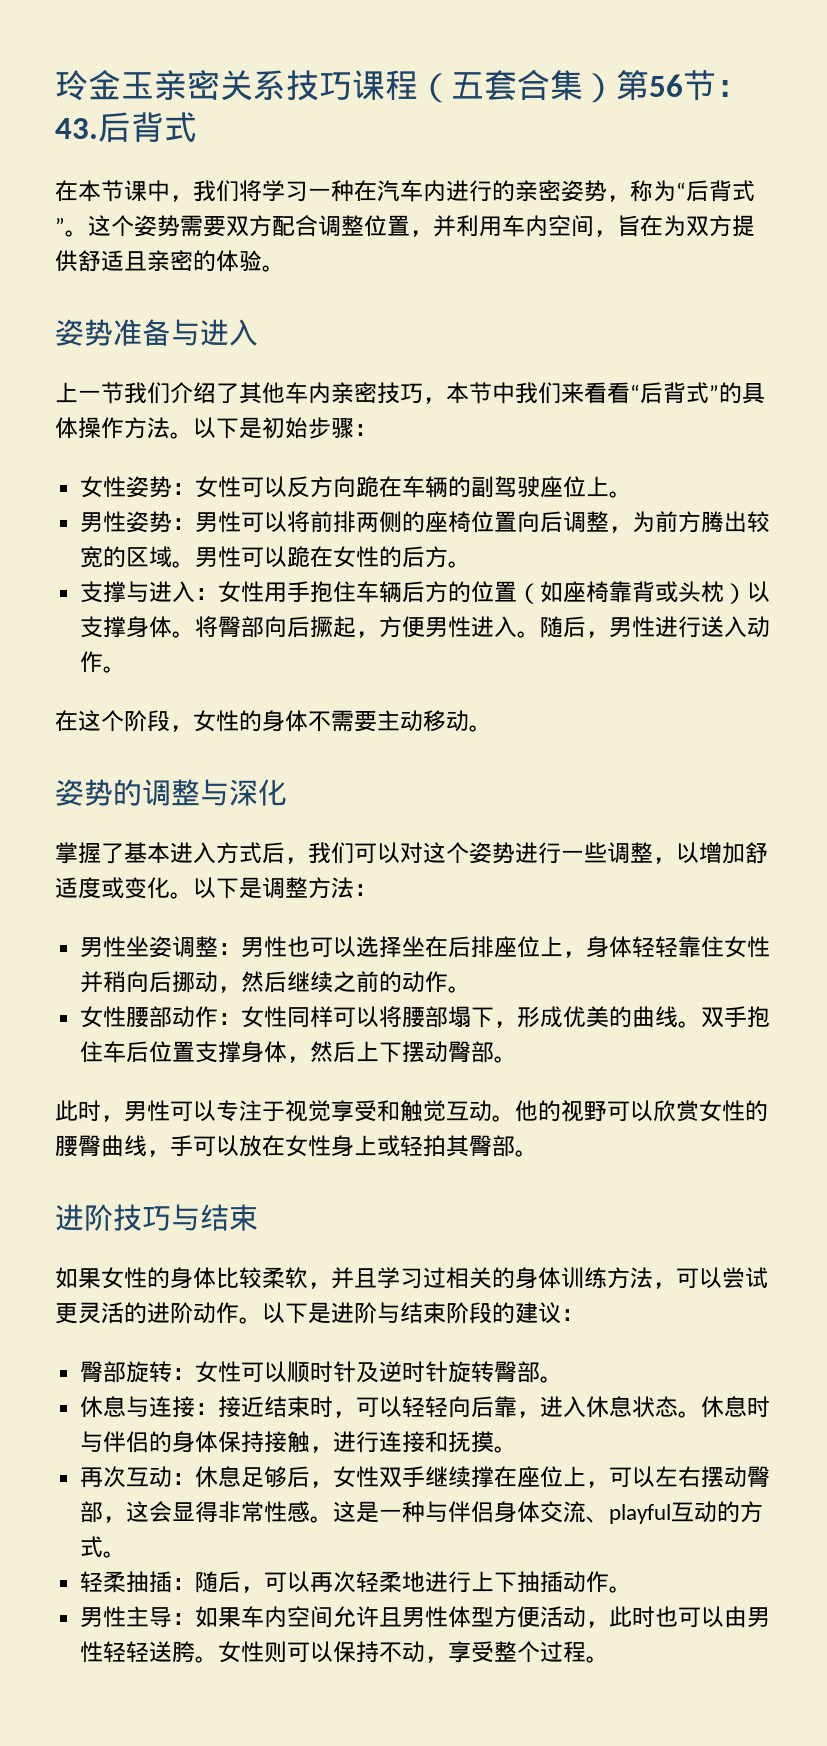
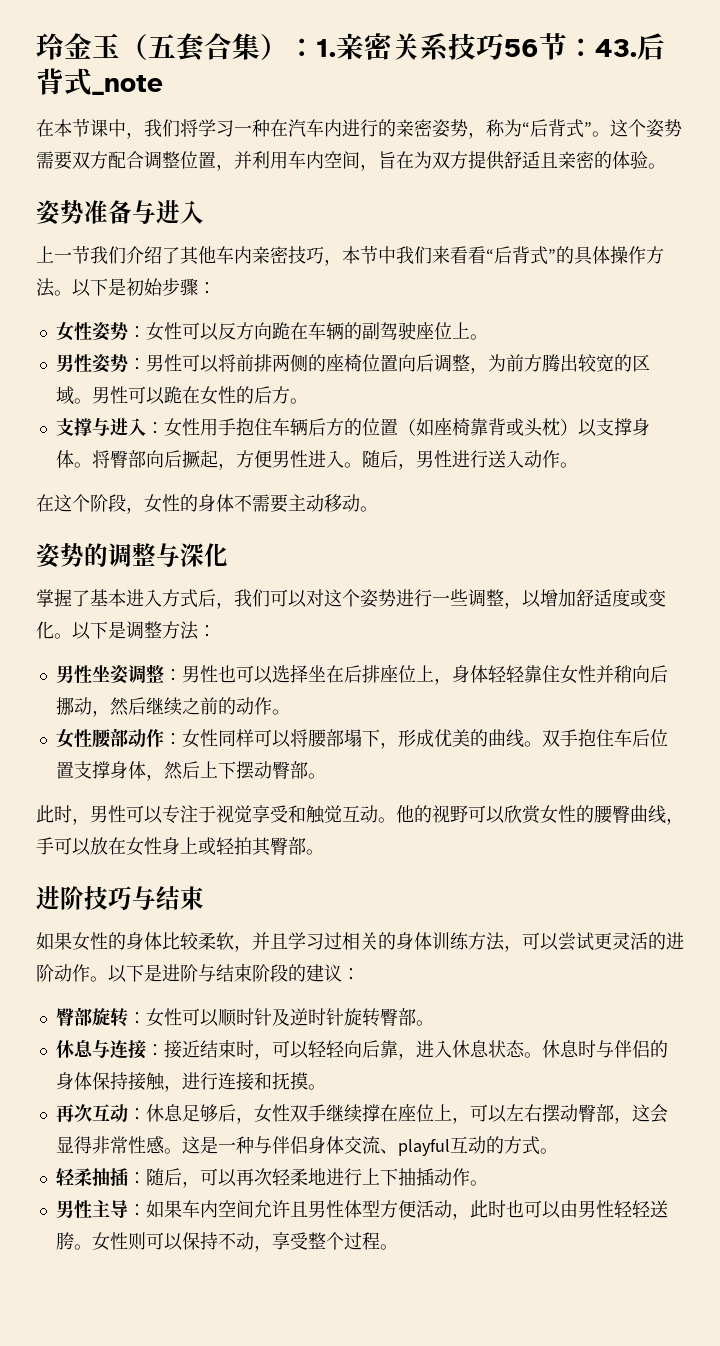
[154,69,649,103] 亲密关系技巧课程（五套合集）第 -> [120,33,504,62] （五套合集）：1.亲密关系技巧
(197, 127) none -> [92,75,163,95] _note

